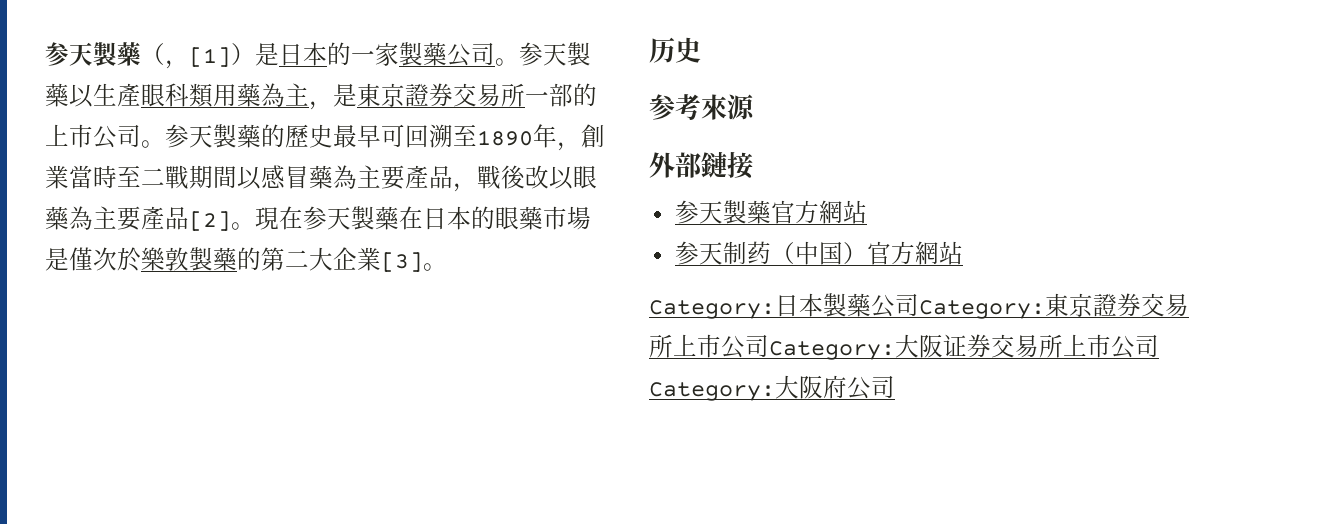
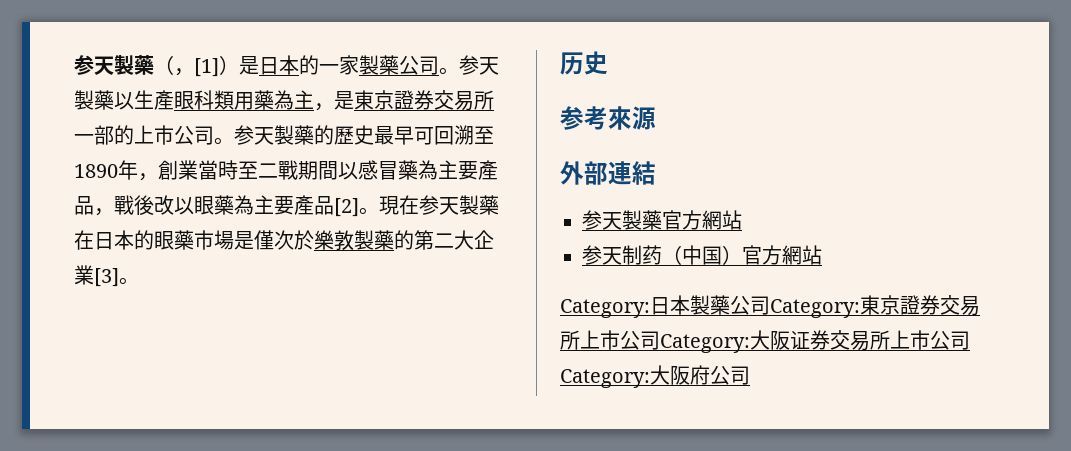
[701,151,753,179] 鏈接 -> [608,161,656,185] 連結

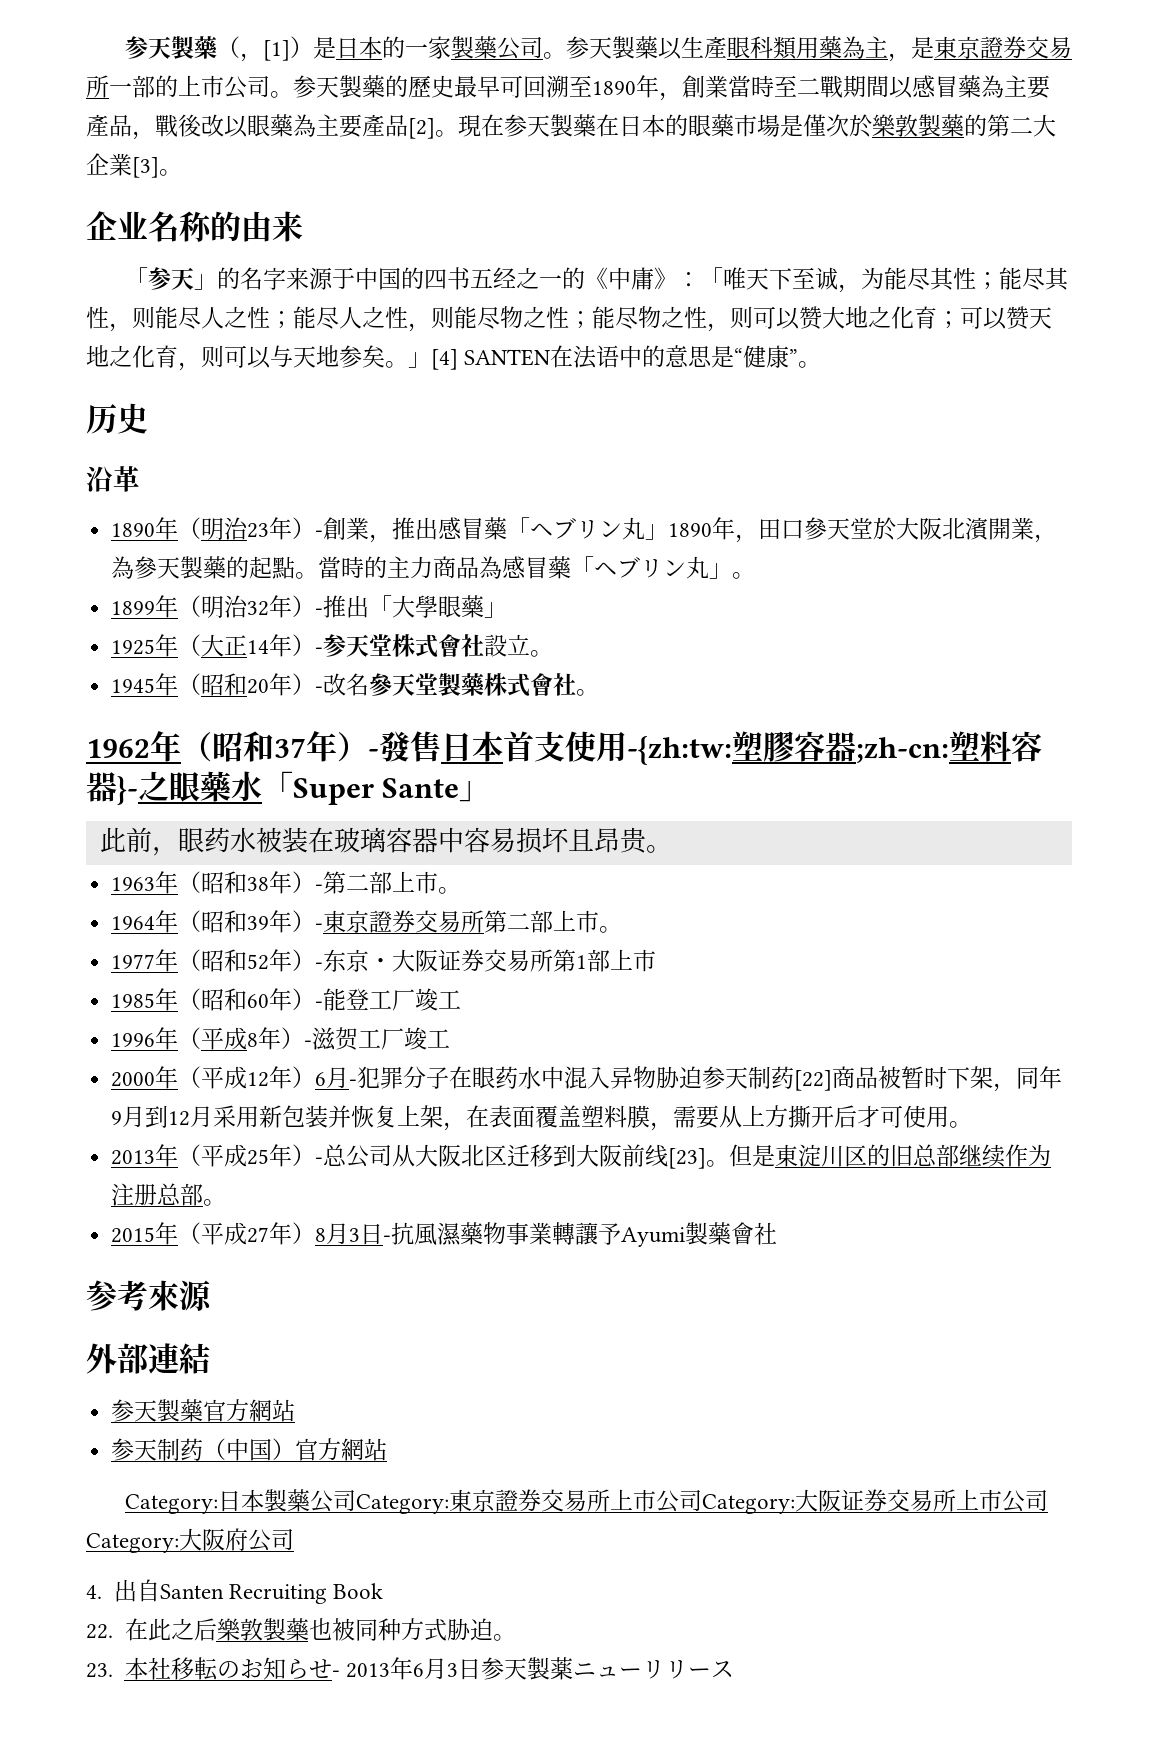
[560,51,608,75] 历史 -> [86,211,303,242] [124,267,1069,293] [86,306,1052,332] [86,345,822,371] [86,403,148,434] [86,466,140,492] [111,517,1058,543] [111,556,756,579] [111,595,508,618] [111,634,554,658] [111,673,600,697] [86,731,1042,765] [86,771,491,805] [99,827,672,856] [111,871,462,894] [111,910,623,933] [111,949,657,972] [111,988,462,1011] [111,1027,451,1051] [111,1066,1063,1092] [111,1105,973,1131] [111,1144,1052,1169] [111,1183,227,1206] [111,1222,778,1247] 企业名称的由来 // 「参天」的名字来源于中国的四书五经之一的《中庸》：「唯天下至诚，为能尽其性；能尽其性，则能尽人之性；能尽人之性，则能尽物之性；能尽物之性，则可以赞大地之化育；可以赞天地之化育，则可以与天地参矣。」[4] SANTEN在法语中的意思是“健康”。 // 历史 // 沿革 // 1890年（明治23年）-創業，推出感冒藥「ヘブリン丸」1890年，田口參天堂於大阪北濱開業，為參天製藥的起點。當時的主力商品為感冒藥「ヘブリン丸」。 // 1899年（明治32年）-推出「大學眼藥」 // 1925年（大正14年）-参天堂株式會社設立。 // 1945年（昭和20年）-改名參天堂製藥株式會社。 // 1962年（昭和37年）-發售日本首支使用-{zh:tw:塑膠容器;zh-cn:塑料容器}-之眼藥水「Super Sante」 // 此前，眼药水被装在玻璃容器中容易损坏且昂贵。 // 1963年（昭和38年）-第二部上市。 // 1964年（昭和39年）-東京證券交易所第二部上市。 // 1977年（昭和52年）-东京・大阪证券交易所第1部上市 // 1985年（昭和60年）-能登工厂竣工 // 1996年（平成8年）-滋贺工厂竣工 // 2000年（平成12年）6月-犯罪分子在眼药水中混入异物胁迫参天制药[22]商品被暂时下架，同年9月到12月采用新包装并恢复上架，在表面覆盖塑料膜，需要从上方撕开后才可使用。 // 2013年（平成25年）-总公司从大阪北区迁移到大阪前线[23]。但是東淀川区的旧总部继续作为注册总部。 // 2015年（平成27年）8月3日-抗風濕藥物事業轉讓予Ayumi製藥會社
(750, 375) none -> [86,1579,383,1604] [86,1618,516,1641] [86,1657,734,1681] // 4.出自Santen Recruiting Book // 22.在此之后樂敦製藥也被同种方式胁迫。 // 23.本社移転のお知らせ- 2013年6月3日参天製薬ニューリリース

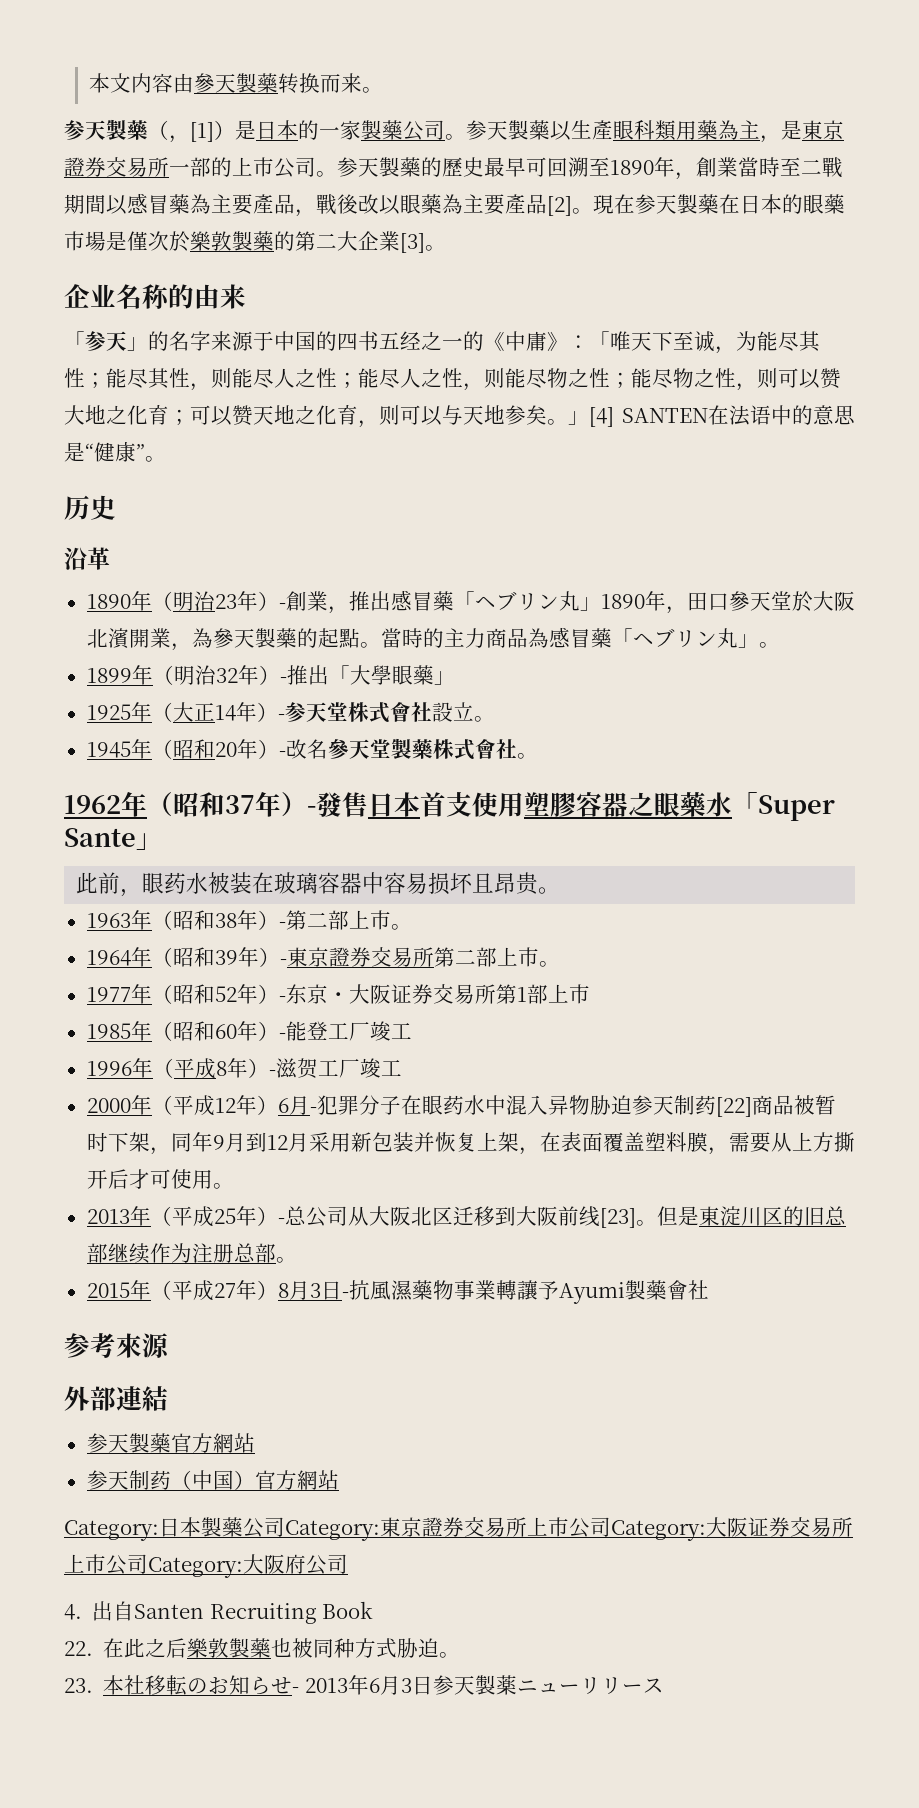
(124, 47) none -> [88,73,383,94] 本文内容由參天製藥转换而来。 //
[627,736,732,765] -{zh:tw: -> (524, 804) none
[856,731,1042,763] [86,772,138,805] ;zh-cn:塑料容器}- -> (628, 804) none

